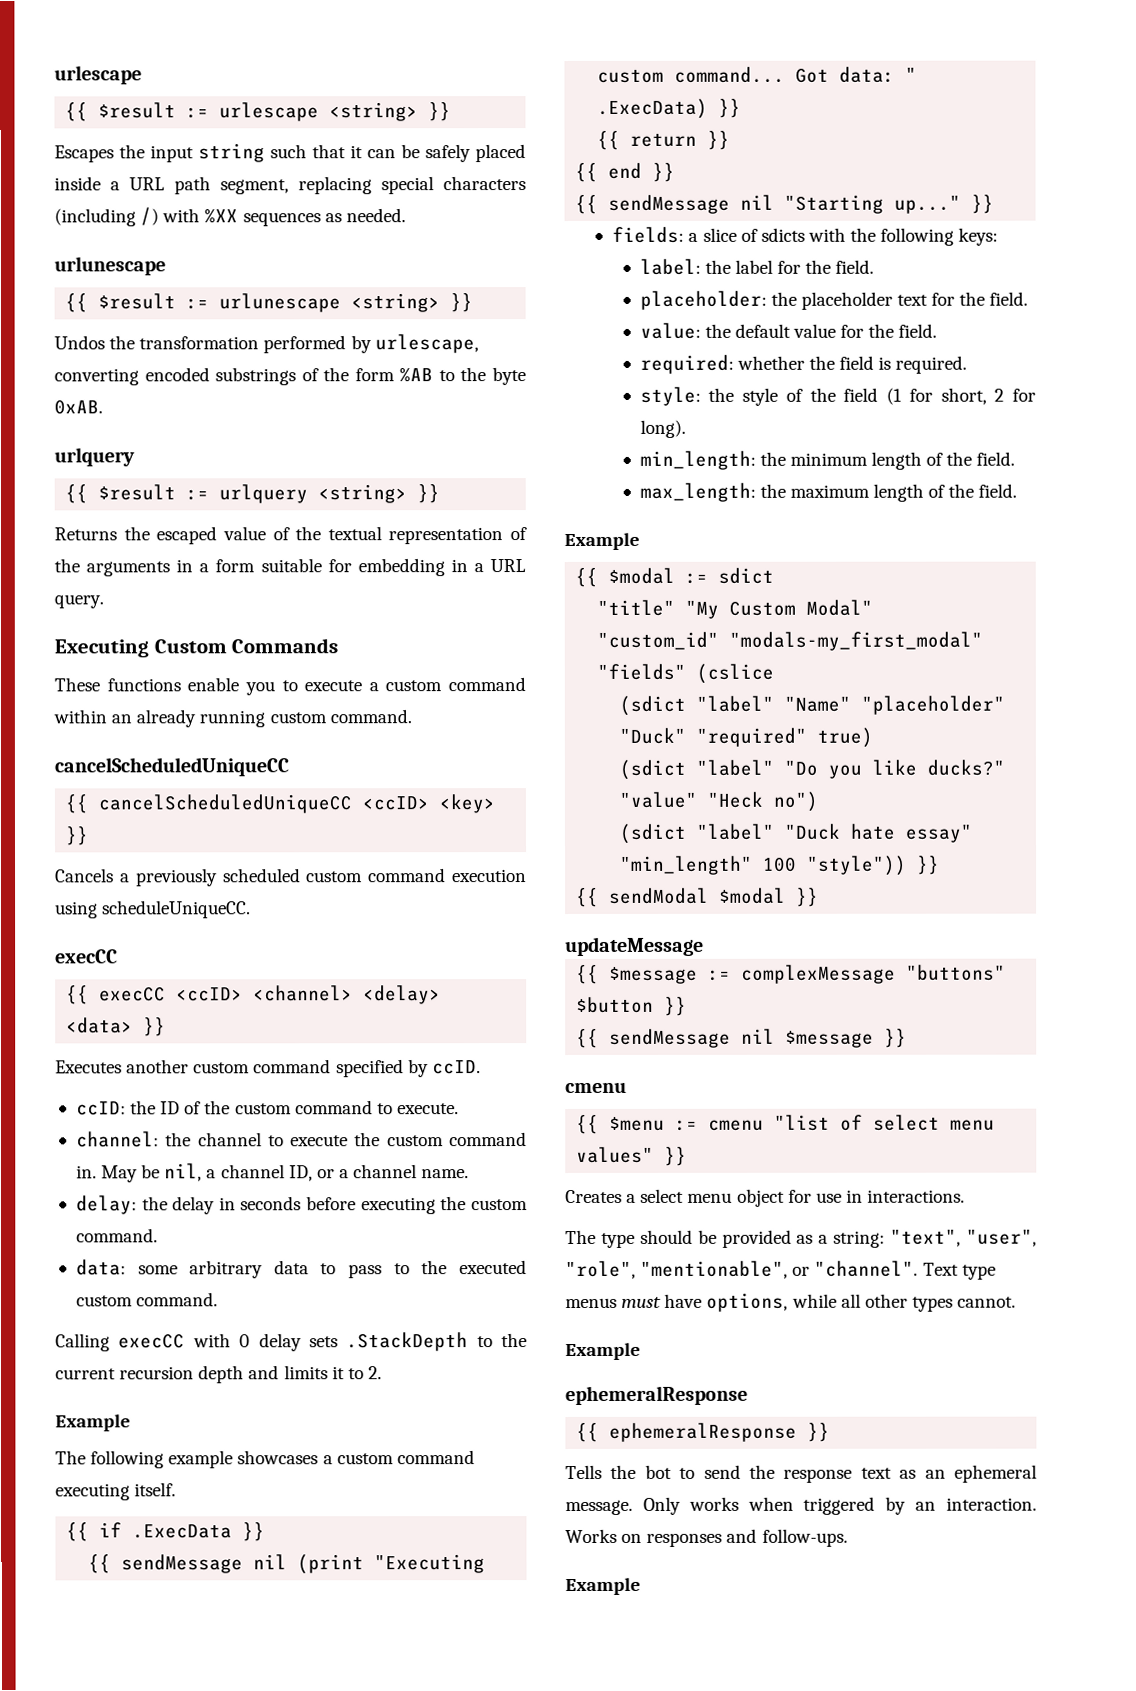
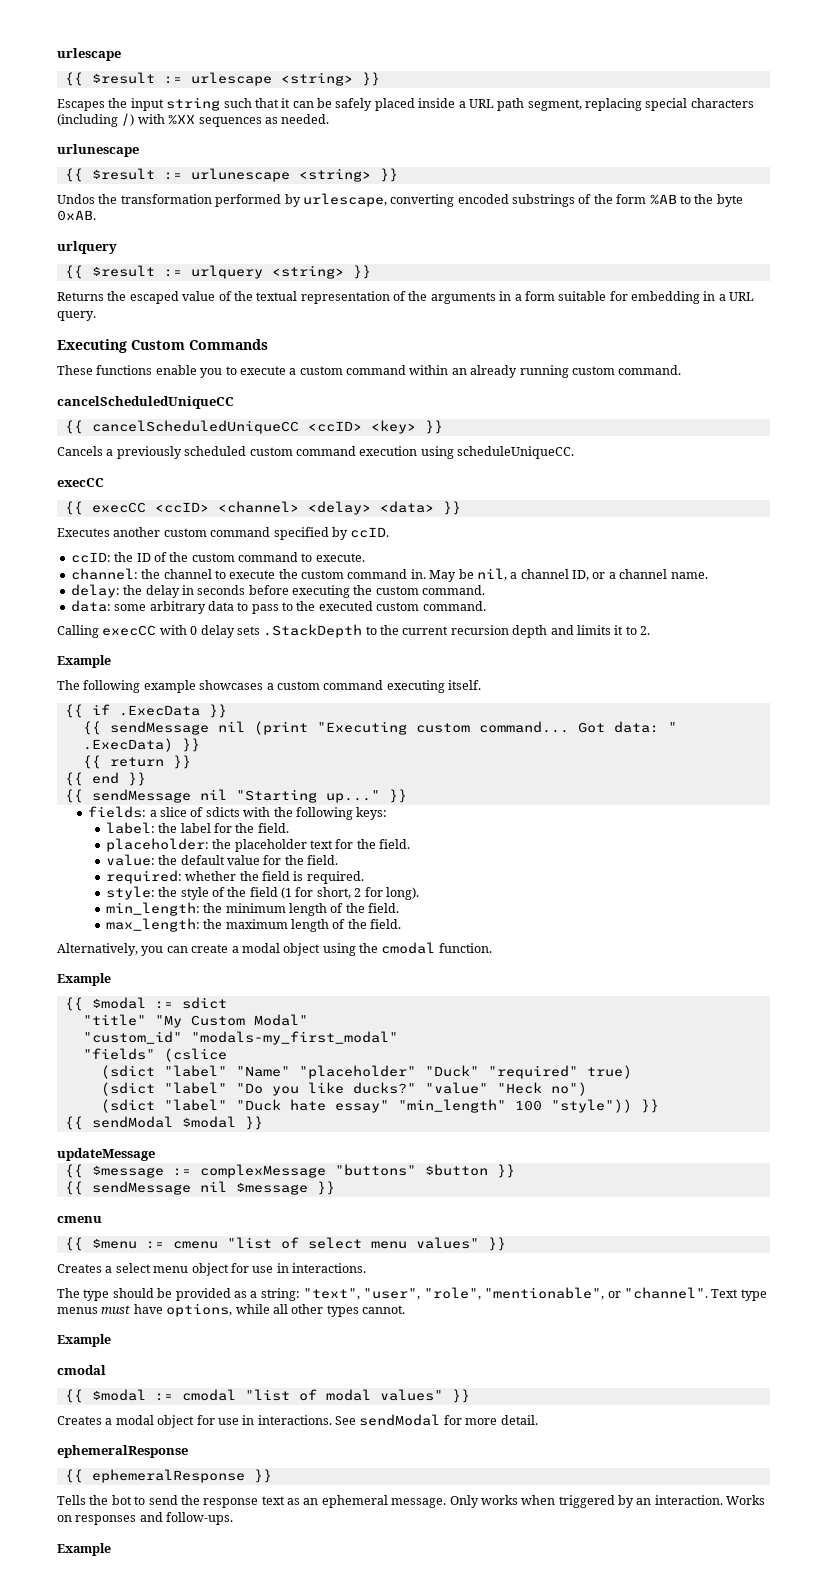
(1018, 490) none -> [57,942,492,956] // Alternatively, you can create a modal object using the cmodal function.
(641, 1351) none -> [57,1365,106,1375] [64,1389,470,1403] [57,1414,538,1428] // cmodal // {{ $modal := cmodal "list of modal values" }} // Creates a modal object for use in interactions. See sendModal for more detail.

